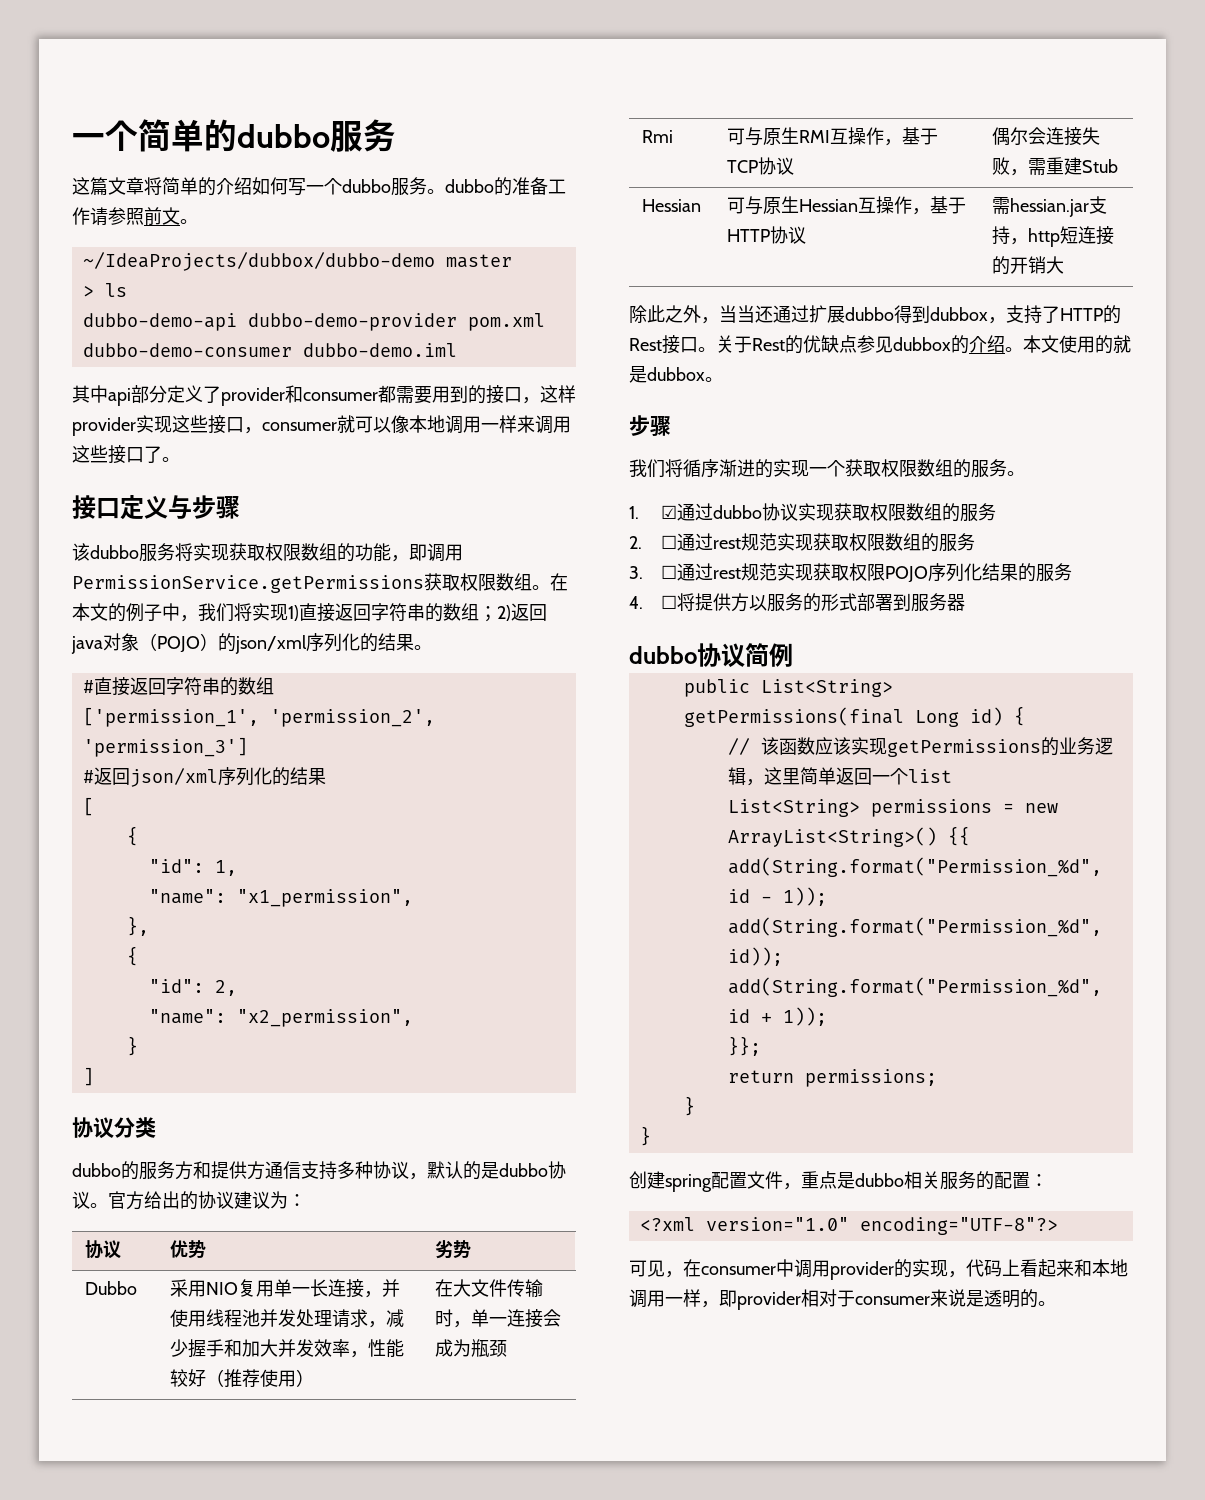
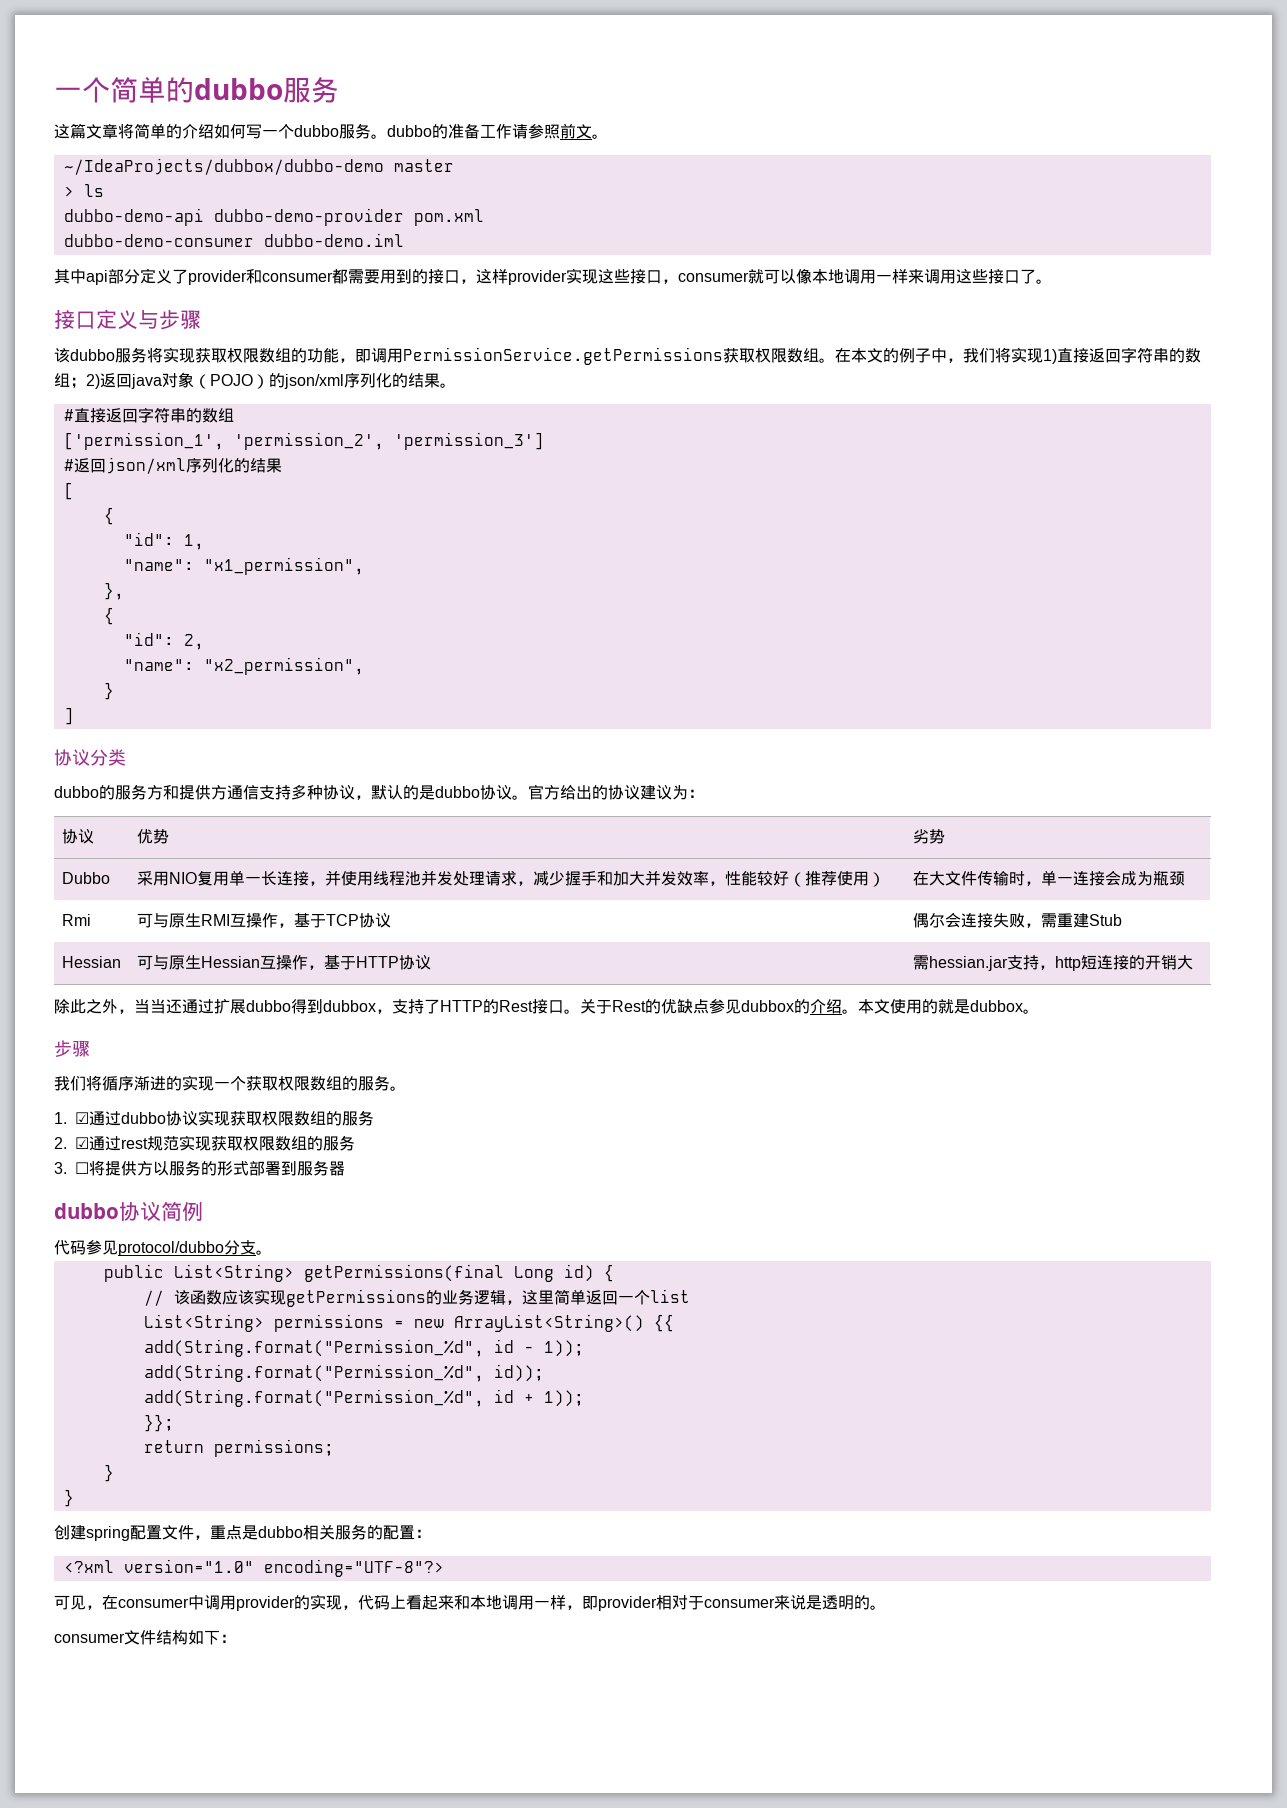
[661,535,678,549] ☐ -> [75,1137,89,1149] ☑
[677,563,1073,583] [629,595,678,609] 通过rest规范实现获取权限POJO序列化结果的服务 // 4. ☐ -> (89, 1168) none
(793, 655) none -> [54,1240,272,1256] // 代码参见protocol/dubbo分支。
(1056, 1303) none -> [54,1630,236,1645] // consumer文件结构如下：

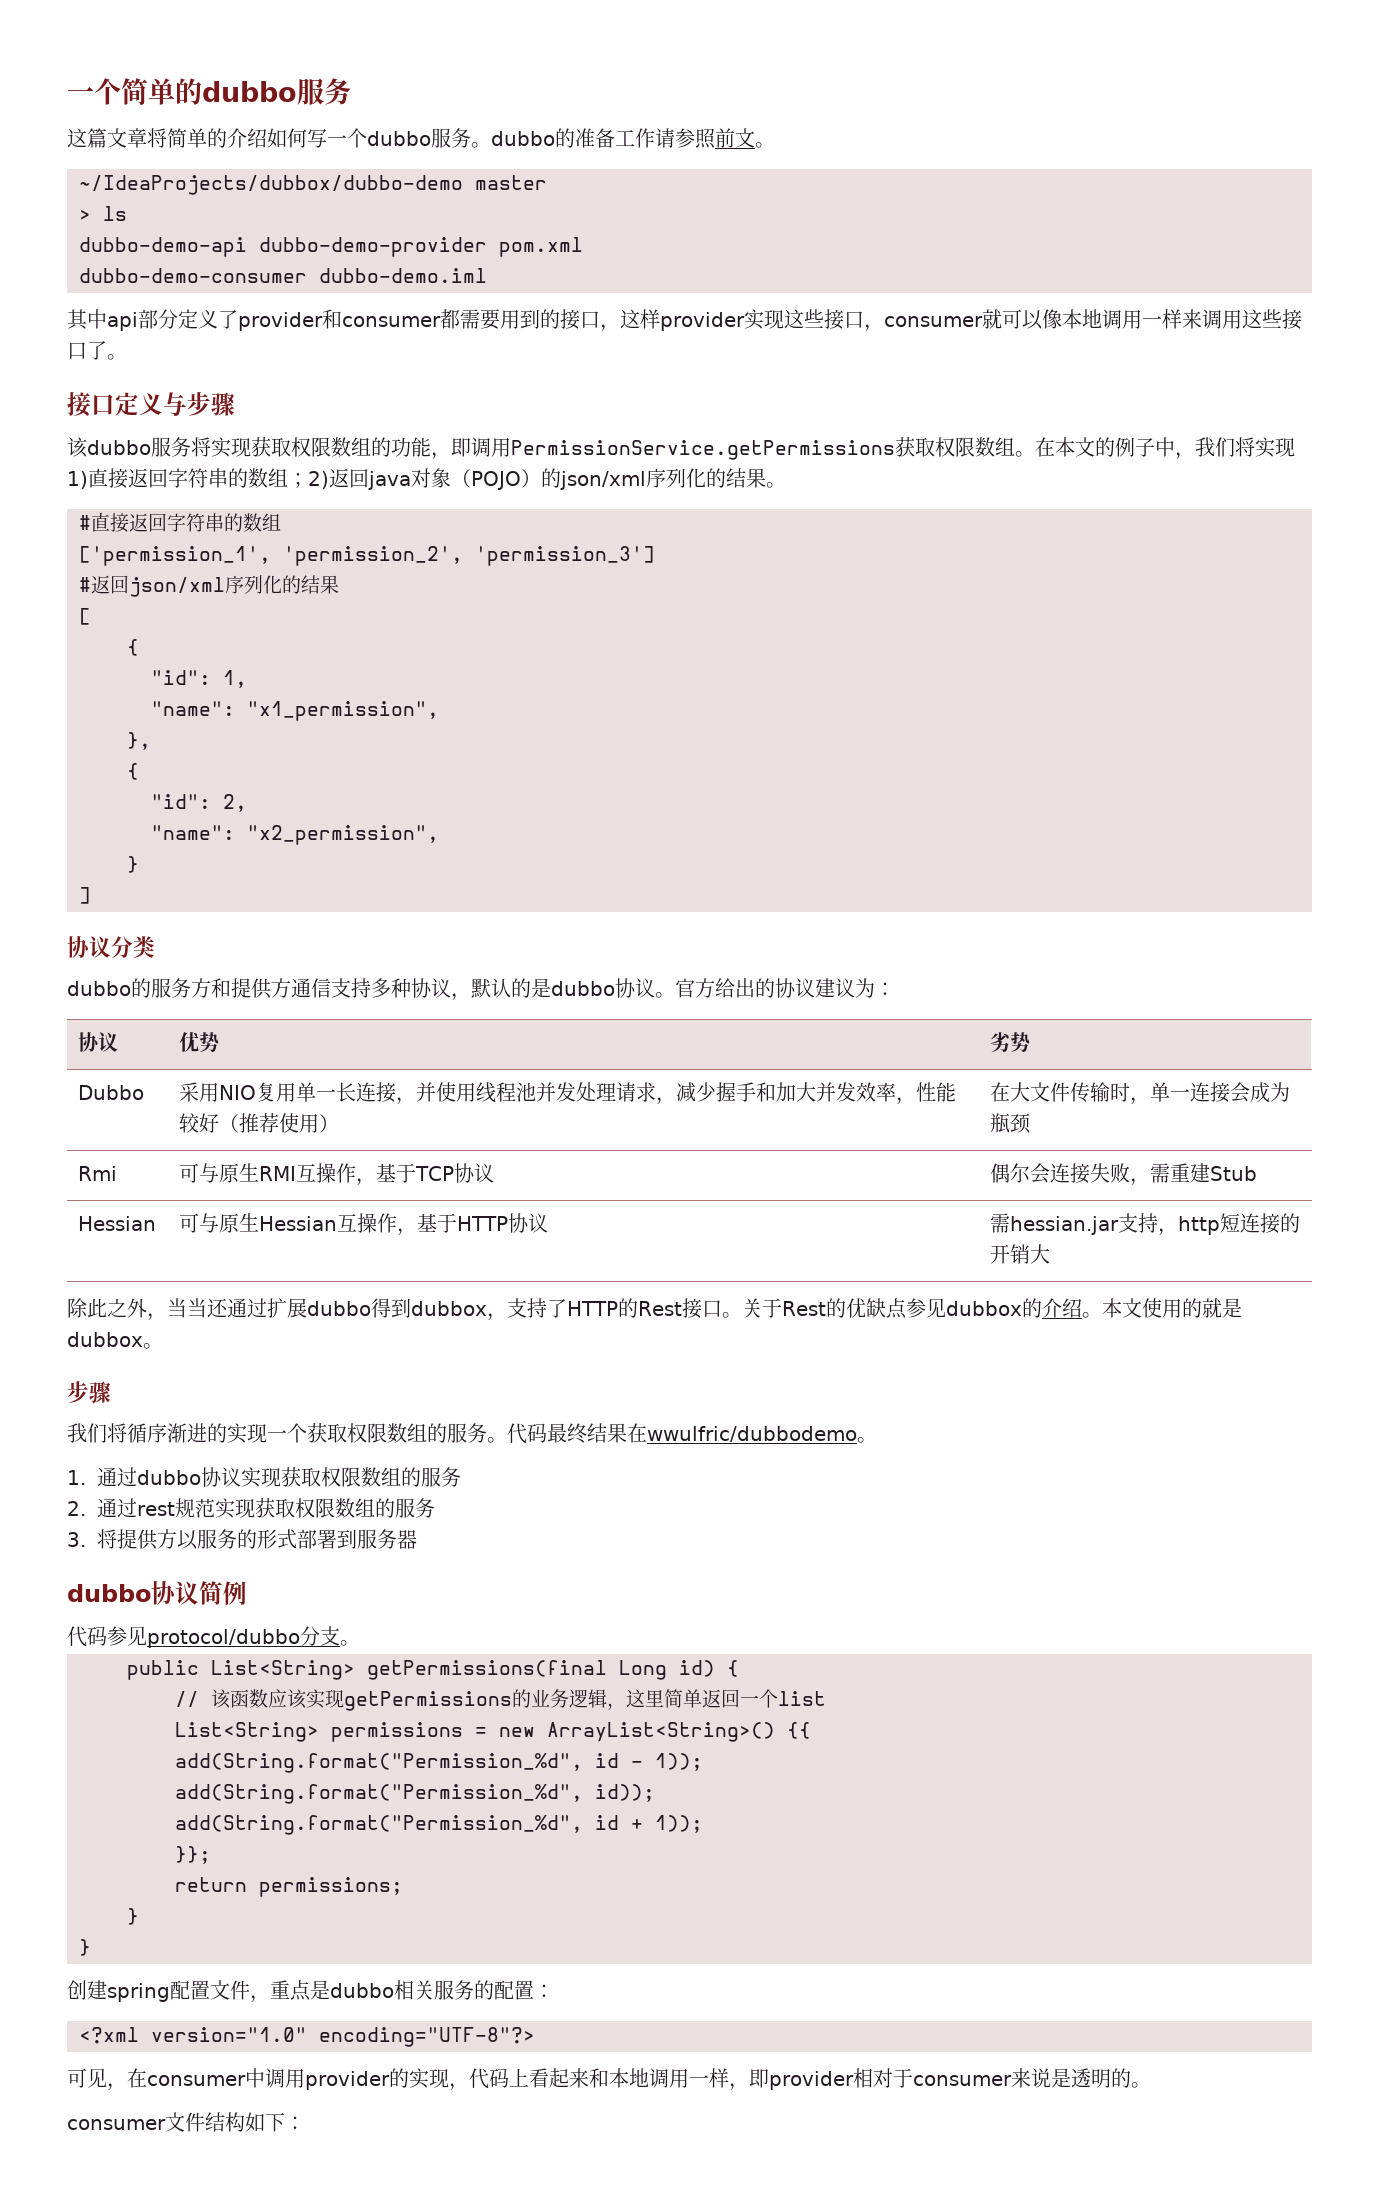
(406, 1088) none -> [507,1423,877,1444] 代码最终结果在wwulfric/dubbodemo。
[75,1112,89,1124] ☑ -> (86, 1477) none
[75,1137,89,1149] ☑ -> (86, 1508) none
[75,1162,89,1174] ☐ -> (86, 1539) none

